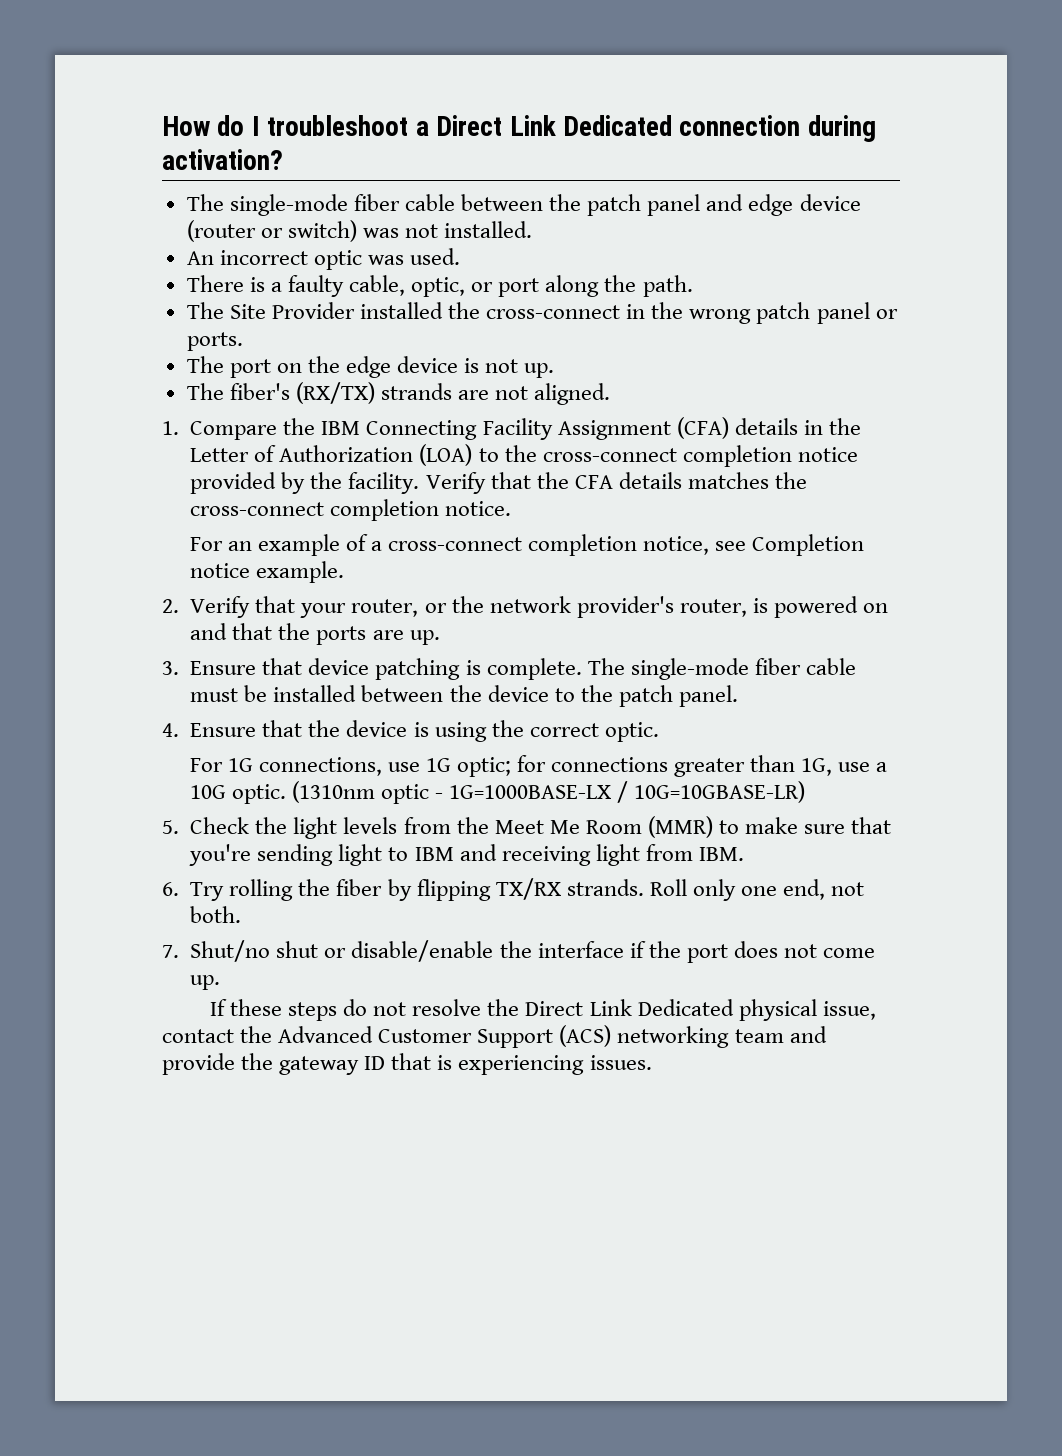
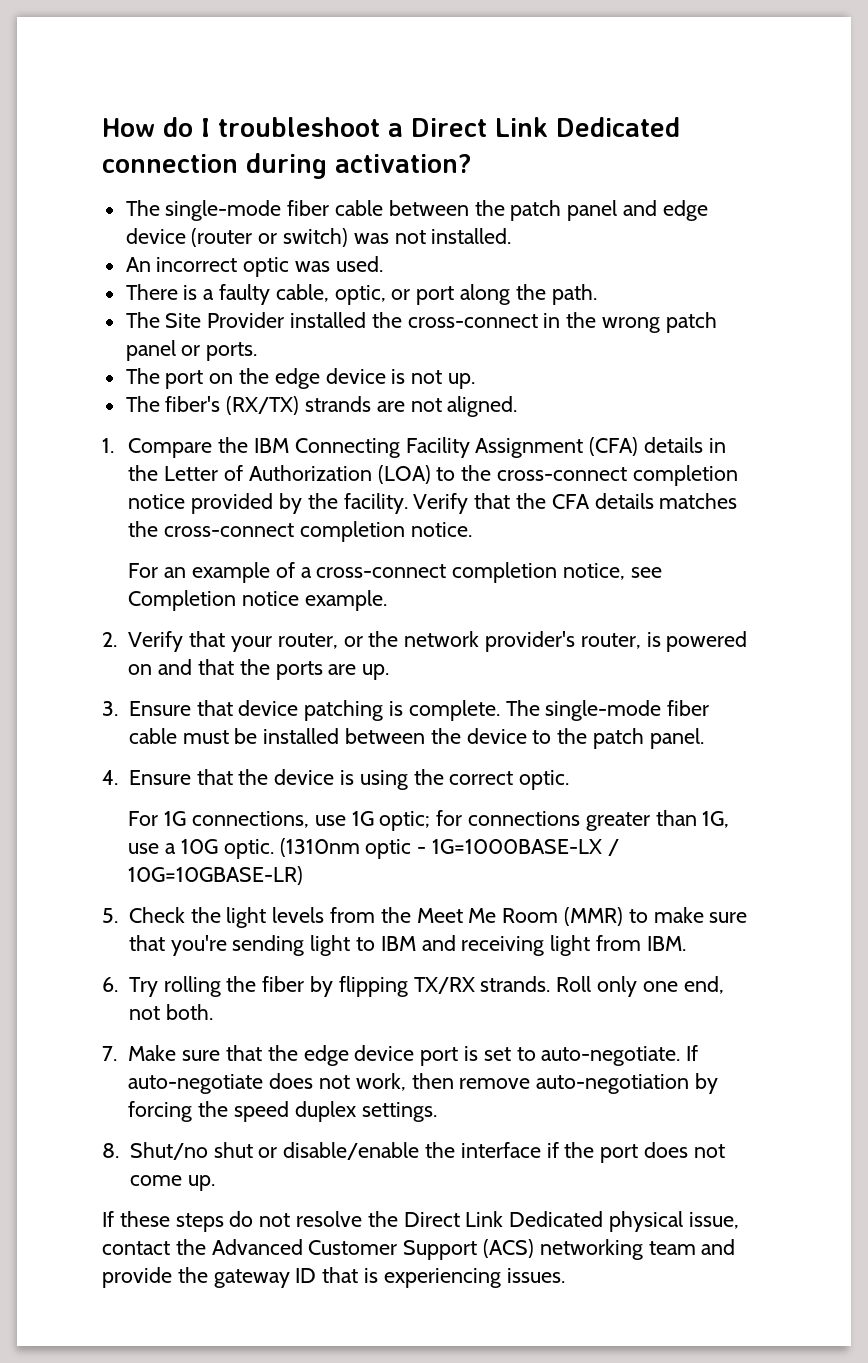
(179, 951) none -> [128,1045,699,1066] [128,1073,719,1094] [128,1101,437,1122] [102,1143,119,1158] Make sure that the edge device port is set to auto-negotiate. If auto-negotiate does not work, then remove auto-negotiation by forcing the speed duplex settings. // 8.

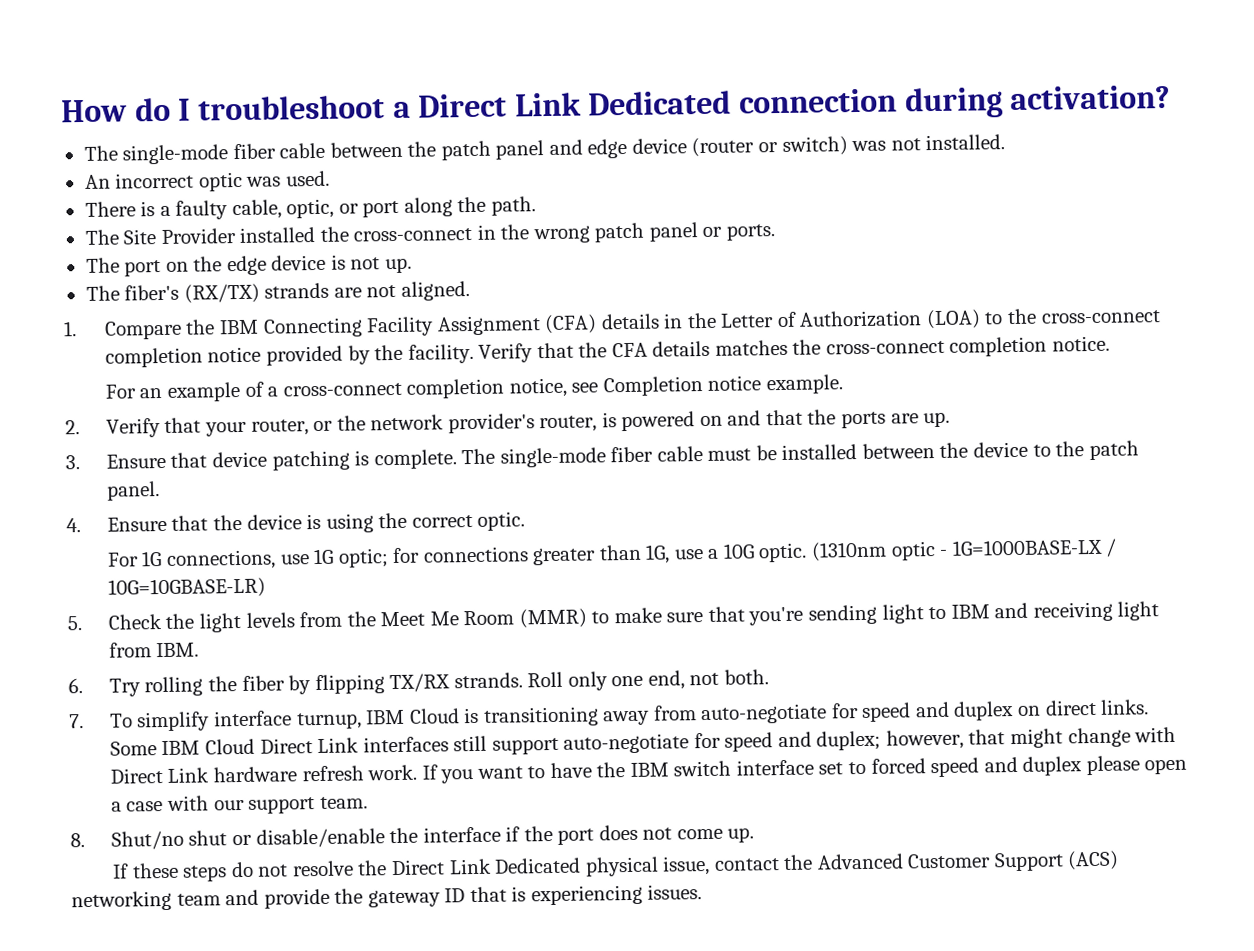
[128,1045,699,1066] [128,1073,719,1094] [128,1101,437,1122] Make sure that the edge device port is set to auto-negotiate. If auto-negotiate does not work, then remove auto-negotiation by forcing the speed duplex settings. -> [109,699,1150,732] [109,726,1177,756] [109,755,1188,784] [110,795,368,814] To simplify interface turnup, IBM Cloud is transitioning away from auto-negotiate for speed and duplex on direct links. Some IBM Cloud Direct Link interfaces still support auto-negotiate for speed and duplex; however, that might change with Direct Link hardware refresh work. If you want to have the IBM switch interface set to forced speed and duplex please open a case with our support team.

